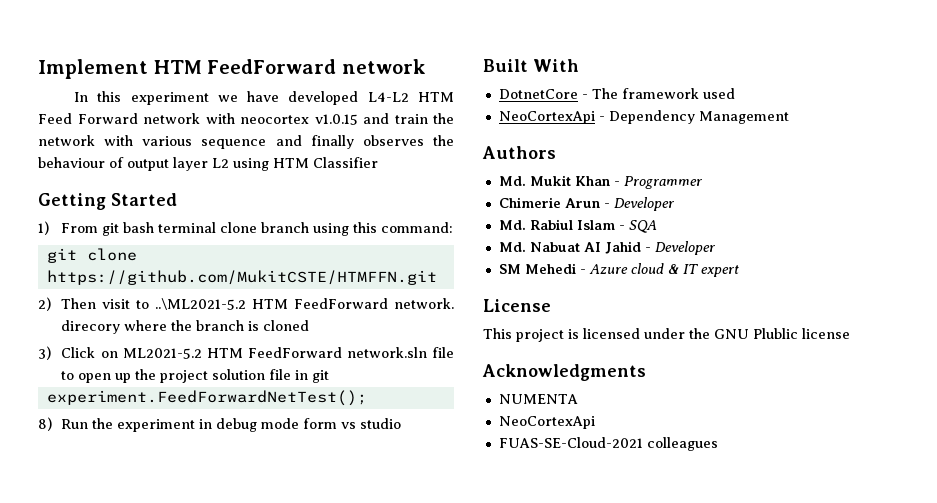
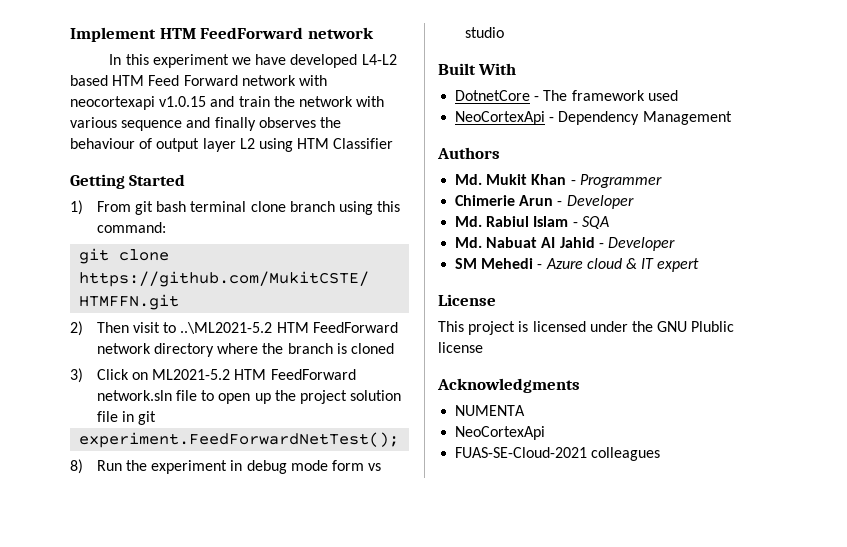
(409, 97) none -> [70,75,108,86] based
[240,115,309,124] neocortex -> [70,96,155,110] neocortexapi
[394,298,454,309] [61,320,121,334] network. direcory -> [96,343,215,357] network directory

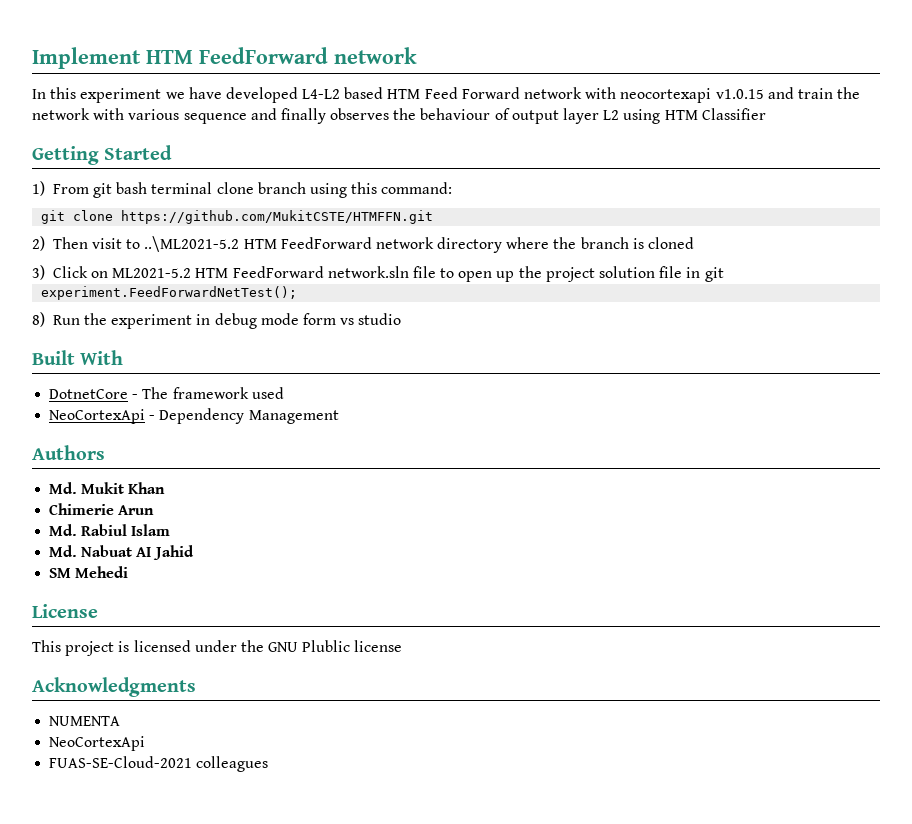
[570,174,662,188] - Programmer -> (166, 488) none
[557,195,634,209] - Developer -> (155, 510) none
[572,216,609,229] - SQA -> (171, 530) none
[598,237,675,251] - Developer -> (194, 552) none
[537,258,700,272] - Azure cloud & IT expert -> (129, 572) none

